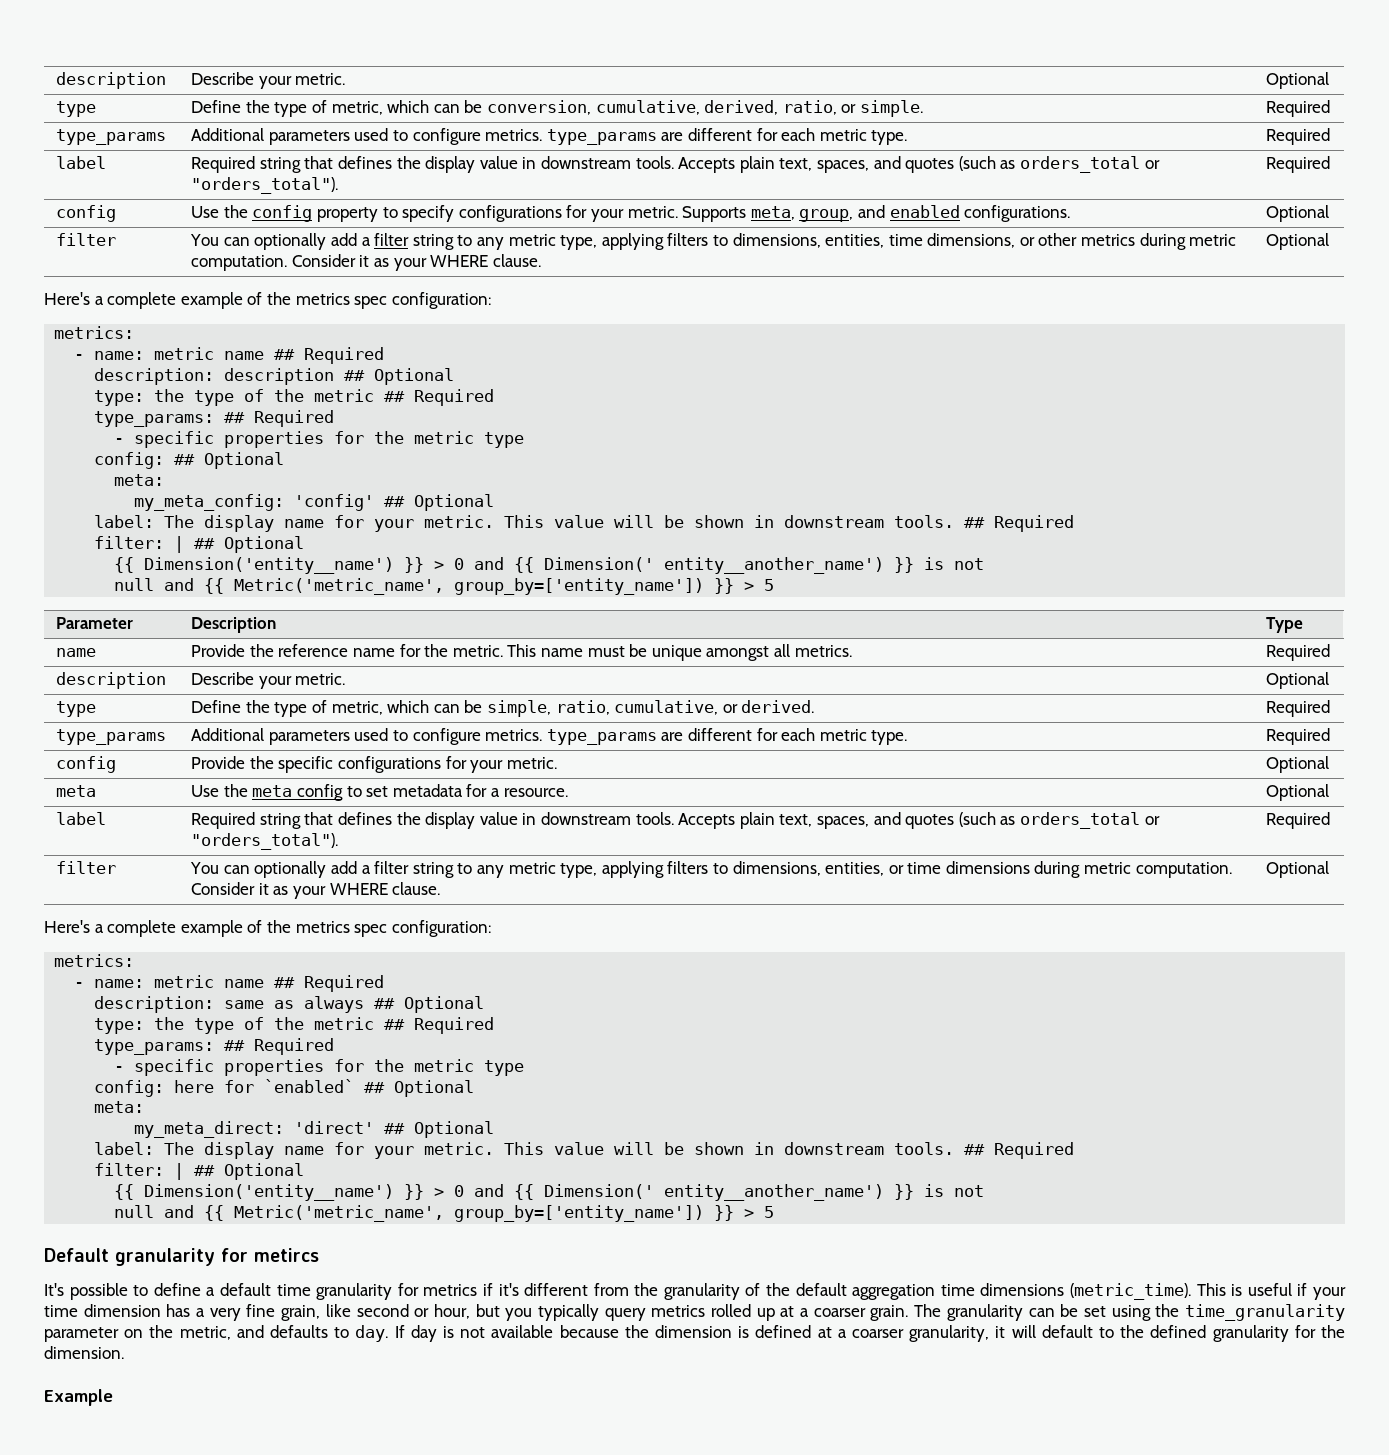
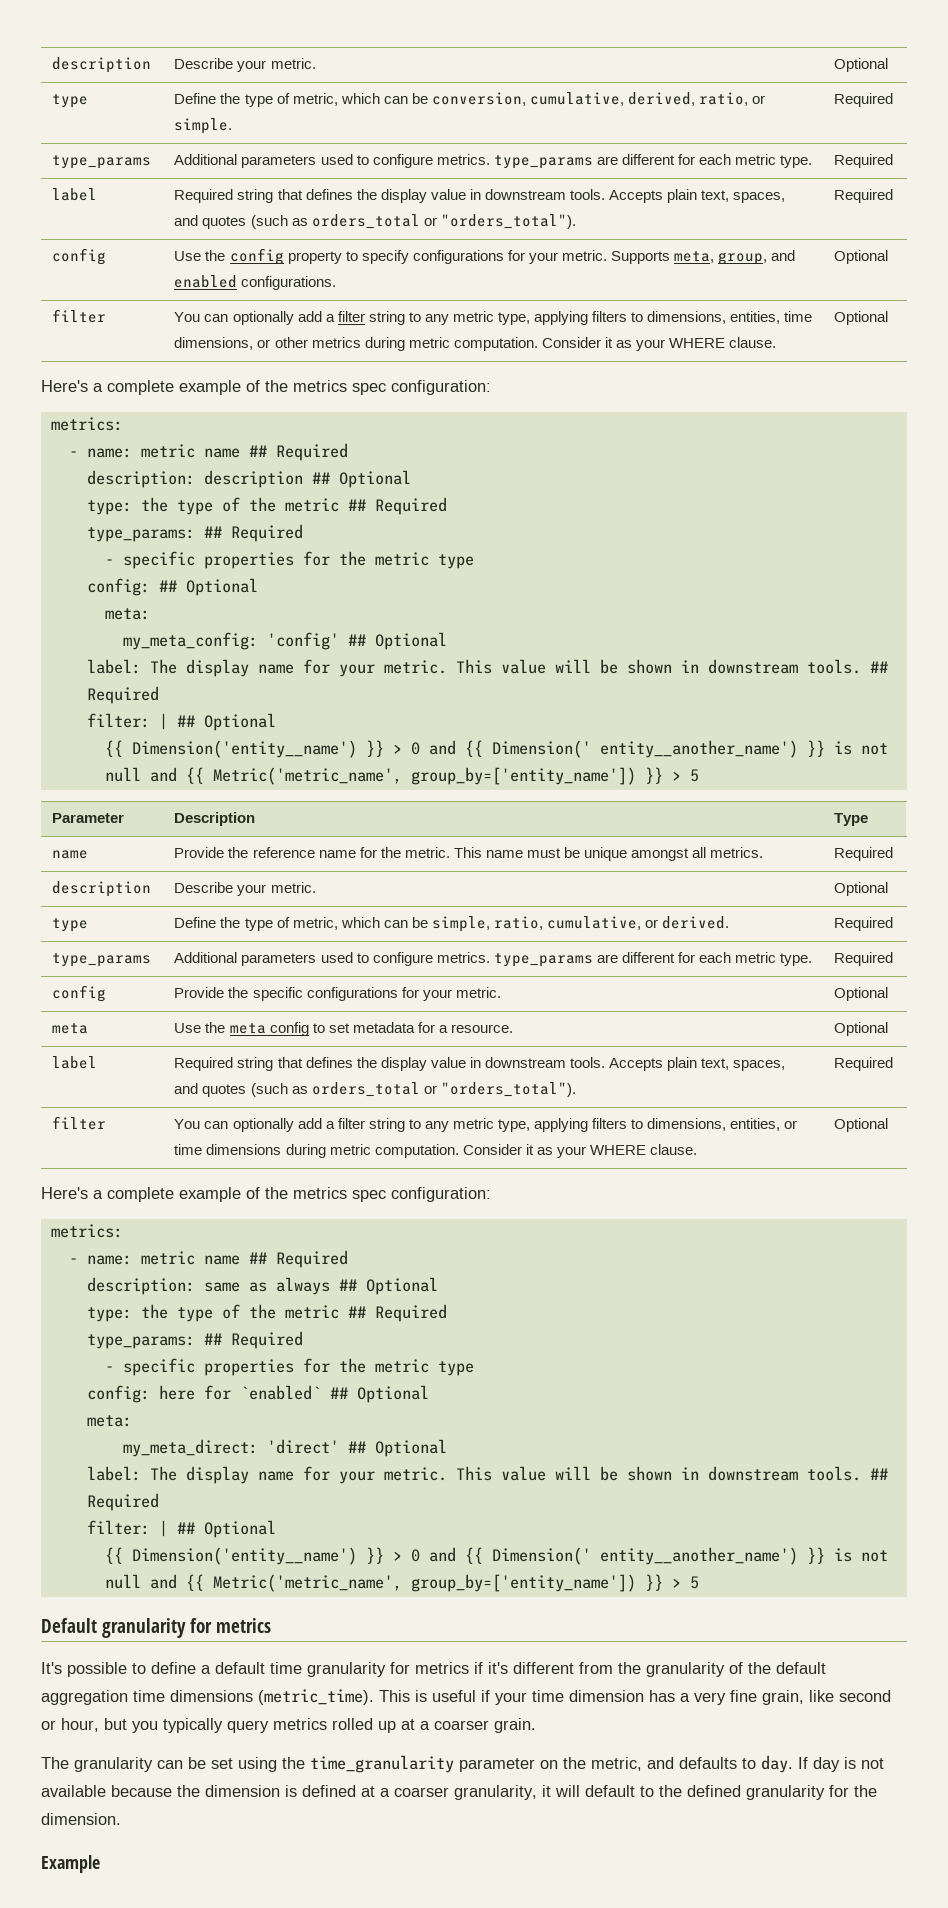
[254,1248,319,1262] metircs -> [216,1618,271,1633] metrics
(909, 1313) none -> (536, 1725) //

